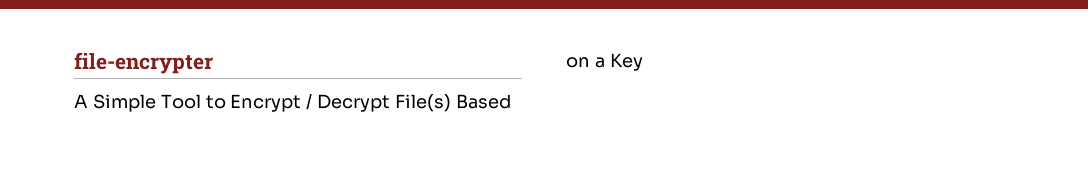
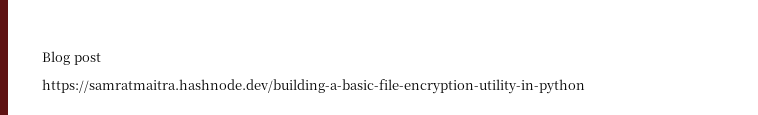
[74,52,213,74] [74,93,511,112] [566,53,643,71] file-encrypter // A Simple Tool to Encrypt / Decrypt File(s) Based on a Key -> [42,51,101,65] [42,79,585,94] Blog post // https://samratmaitra.hashnode.dev/building-a-basic-file-encryption-utility-in-python

